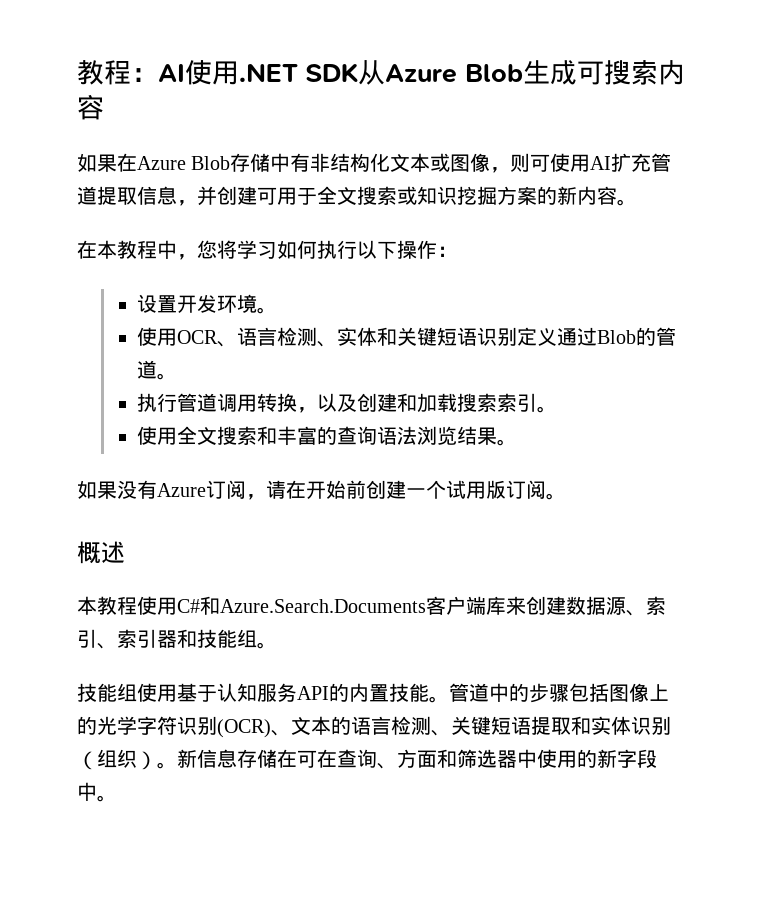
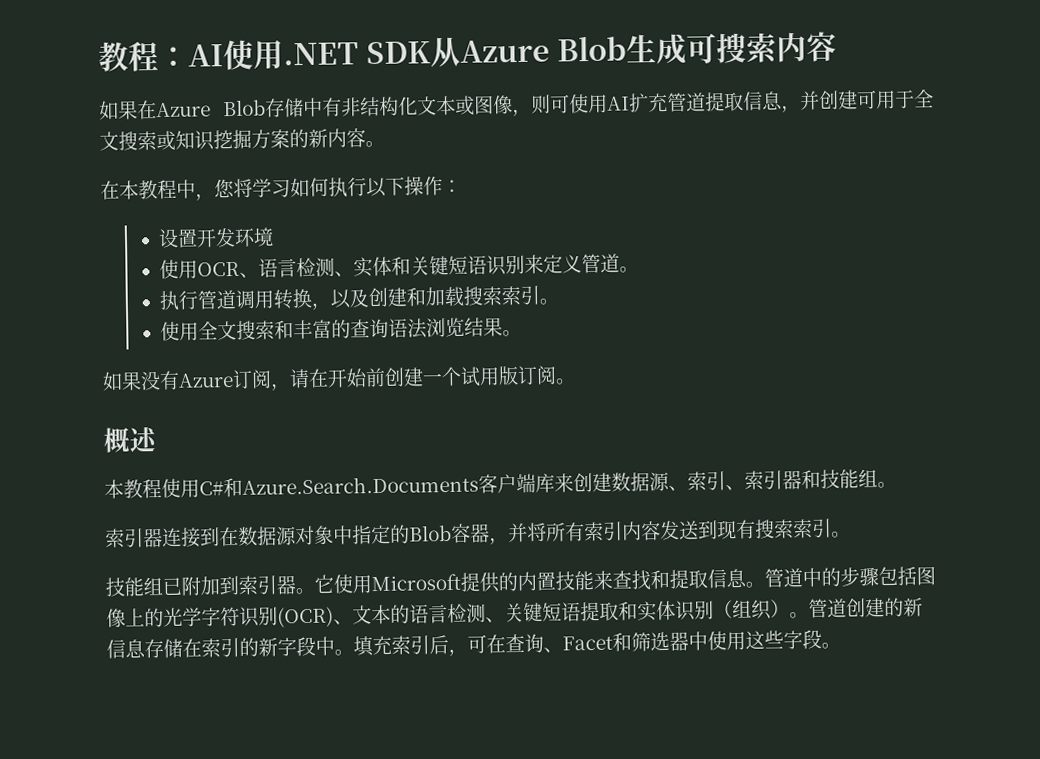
[256,307,277,314] 。 -> (274, 237) none
[516,327,656,346] 定义通过Blob的 -> [523,254,582,274] 来定义
[77,683,429,702] 技能组使用基于认知服务API的内置技能 -> [105,518,851,548] [105,568,747,597] 索引器连接到在数据源对象中指定的Blob容器，并将所有索引内容发送到现有搜索索引。 // 技能组已附加到索引器。它使用Microsoft提供的内置技能来查找和提取信息
(177, 765) none -> [808,597,904,618] 管道创建的
(297, 758) none -> [201,635,468,658] 索引的新字段中。填充索引后，
[397,749,437,768] 方面 -> [562,635,613,651] Facet
[577,749,657,768] [77,782,97,801] 的新字段中 -> [745,629,822,650] 这些字段

